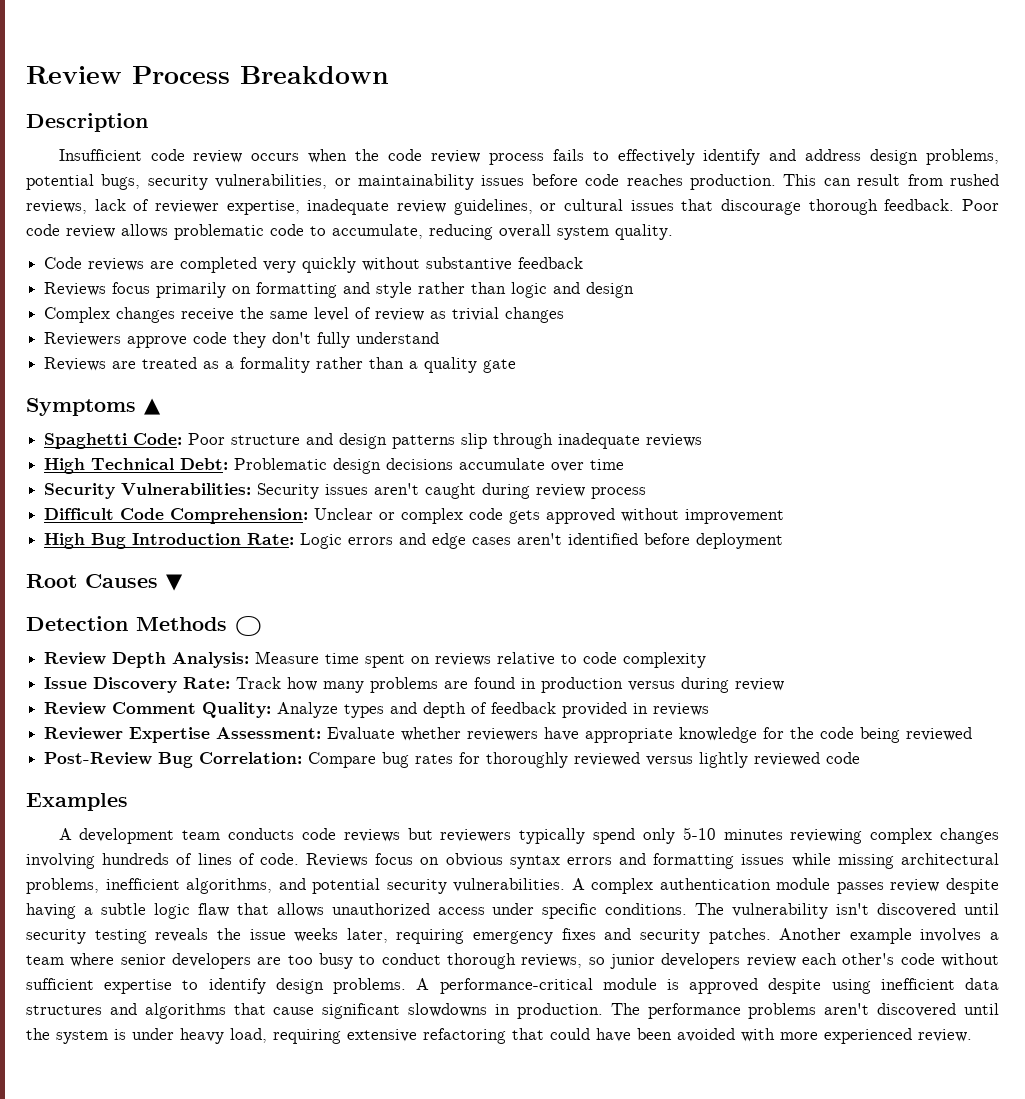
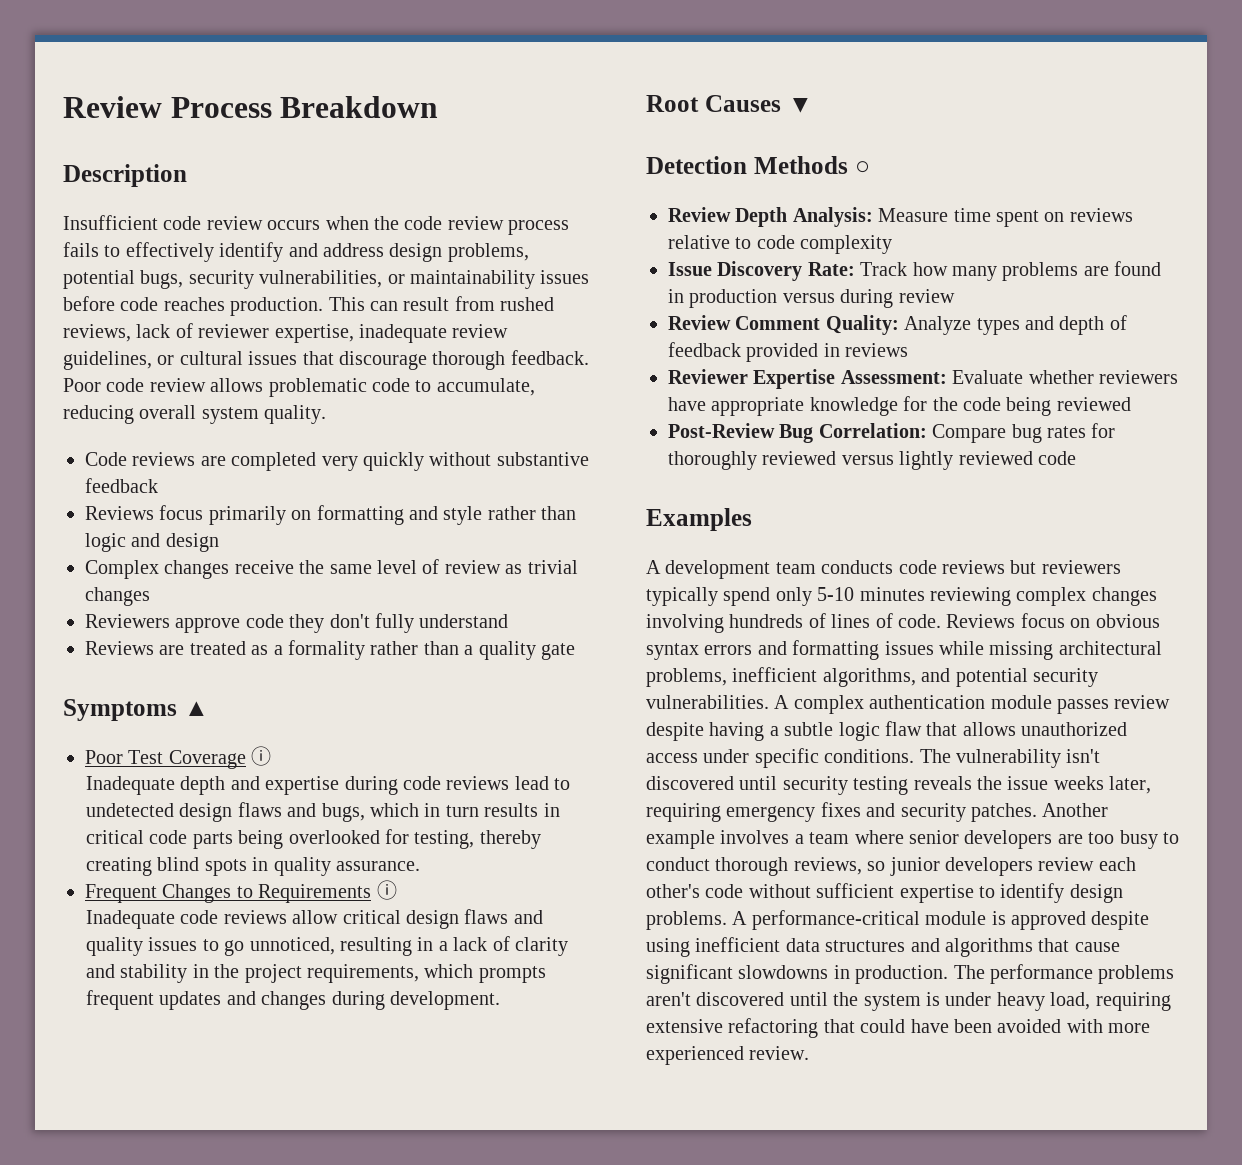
[44,433,703,449] [44,458,625,474] [44,483,647,499] [44,508,785,524] [44,533,784,549] Spaghetti Code: Poor structure and design patterns slip through inadequate reviews // High Technical Debt: Problematic design decisions accumulate over time // Security Vulnerabilities: Security issues aren't caught during review process // Difficult Code Comprehension: Unclear or complex code gets approved without improvement // High Bug Introduction Rate: Logic errors and edge cases aren't identified before deployment -> [85,746,272,769] [86,776,571,795] [86,802,560,822] [86,829,541,849] [86,857,421,876] [85,880,397,903] [86,909,543,929] [86,936,569,956] [86,964,546,983] [86,990,501,1010] Poor Test Coverage ⓘ // Inadequate depth and expertise during code reviews lead to undetected design flaws and bugs, which in turn results in critical code parts being overlooked for testing, thereby creating blind spots in quality assurance. // Frequent Changes to Requirements ⓘ // Inadequate code reviews allow critical design flaws and quality issues to go unnoticed, resulting in a lack of clarity and stability in the project requirements, which prompts frequent updates and changes during development.

